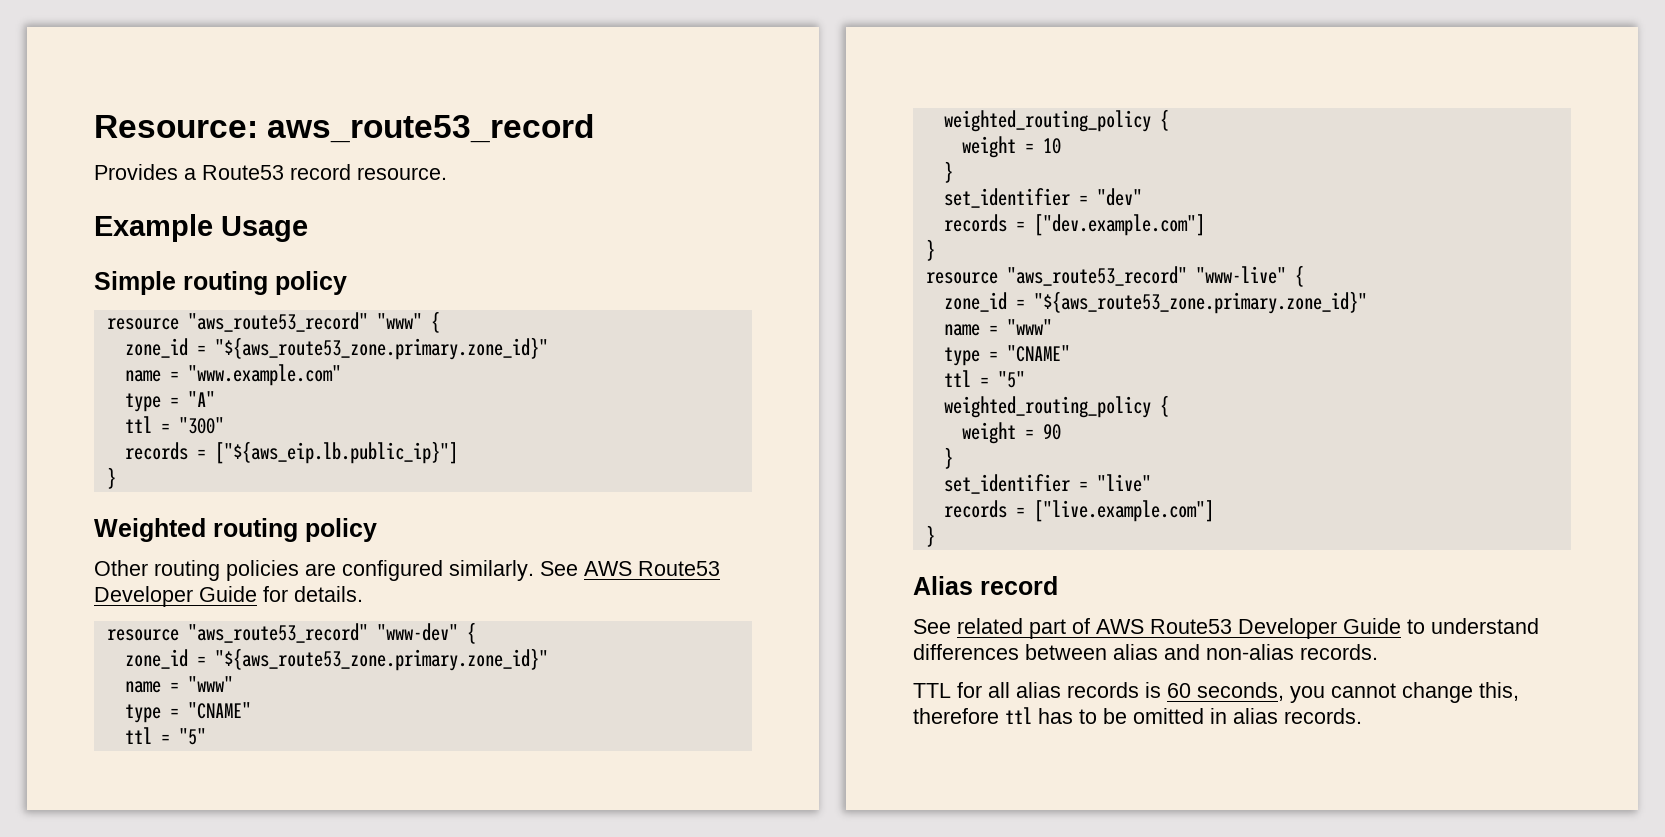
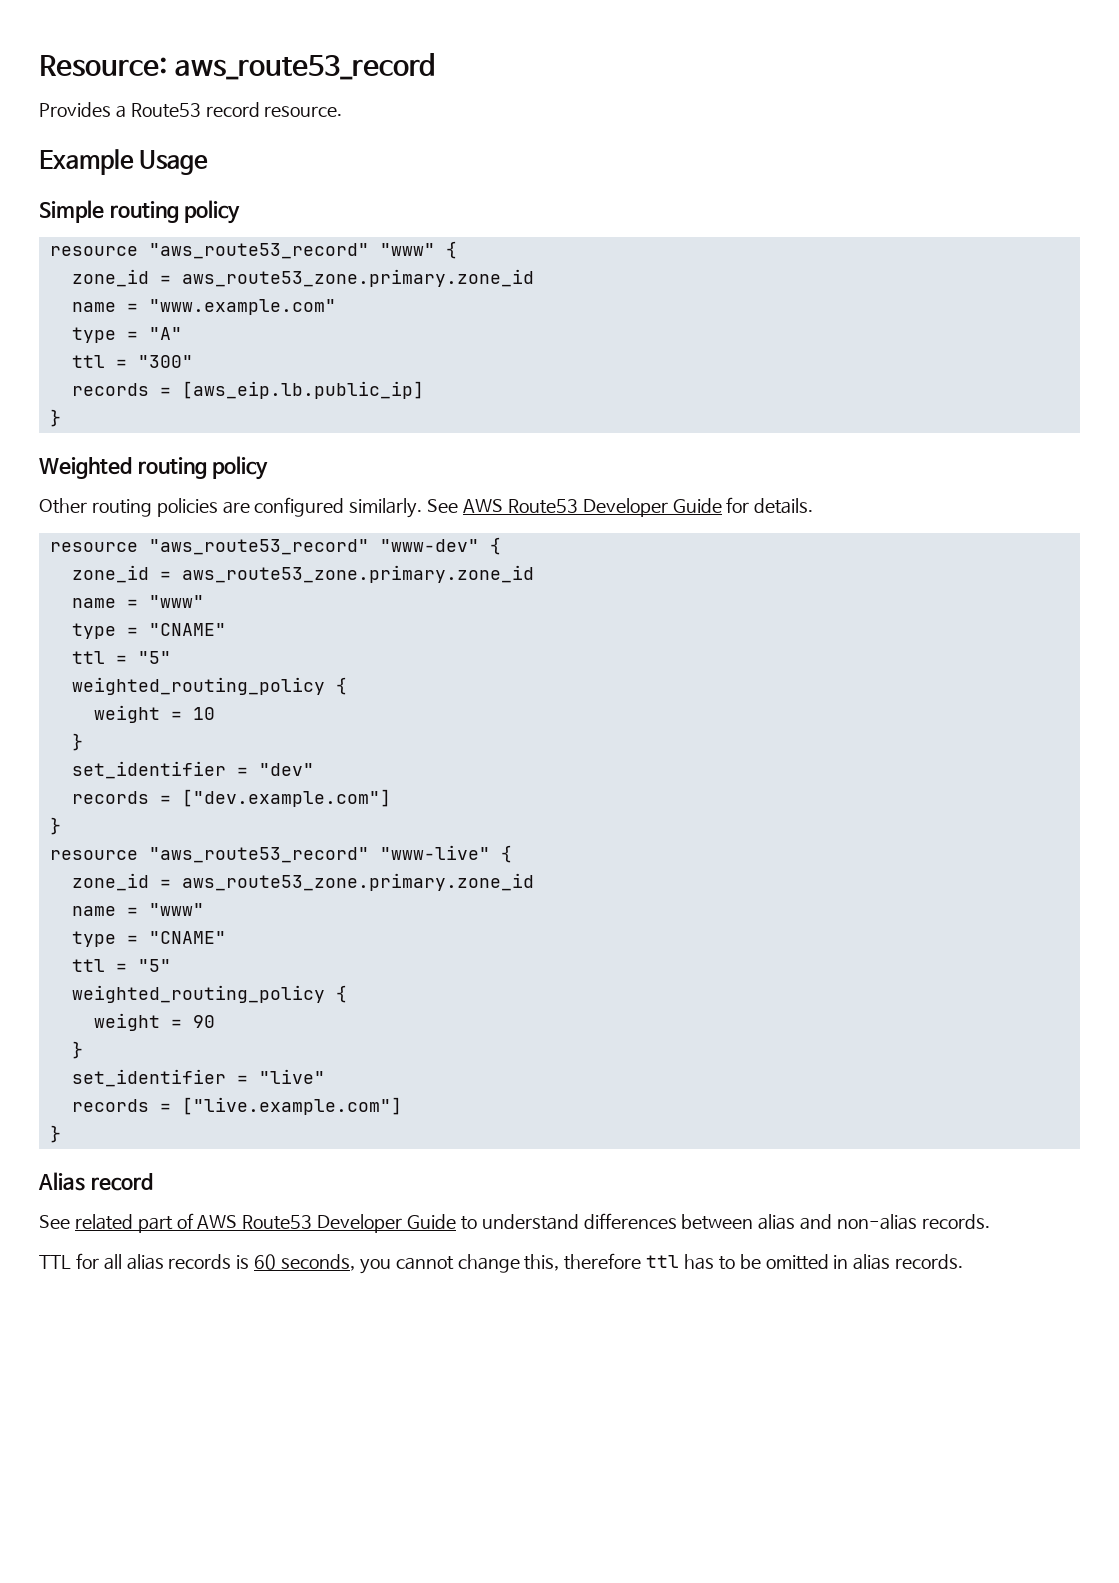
[214,337,548,360] "${aws_route53_zone.primary.zone_id}" -> [181,269,534,287] aws_route53_zone.primary.zone_id
[214,441,458,464] ["${aws_eip.lb.public_ip}"] -> [181,381,424,399] [aws_eip.lb.public_ip]
[214,648,548,671] "${aws_route53_zone.primary.zone_id}" -> [181,565,534,583] aws_route53_zone.primary.zone_id
[1033,291,1367,314] "${aws_route53_zone.primary.zone_id}" -> [181,873,534,891] aws_route53_zone.primary.zone_id

